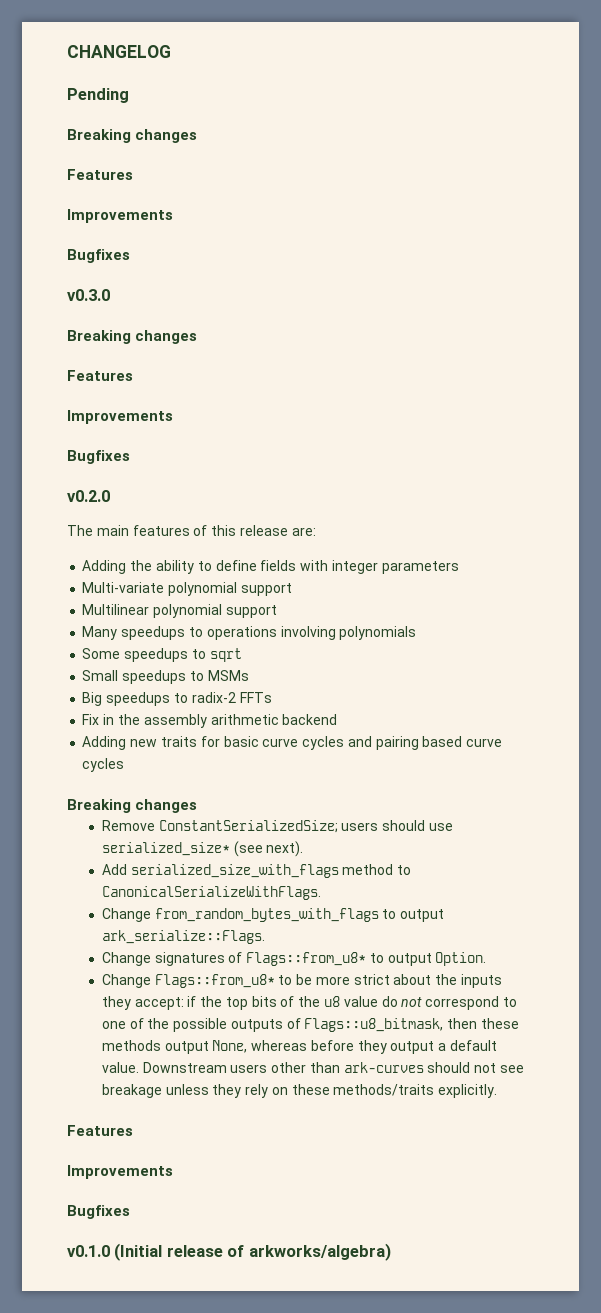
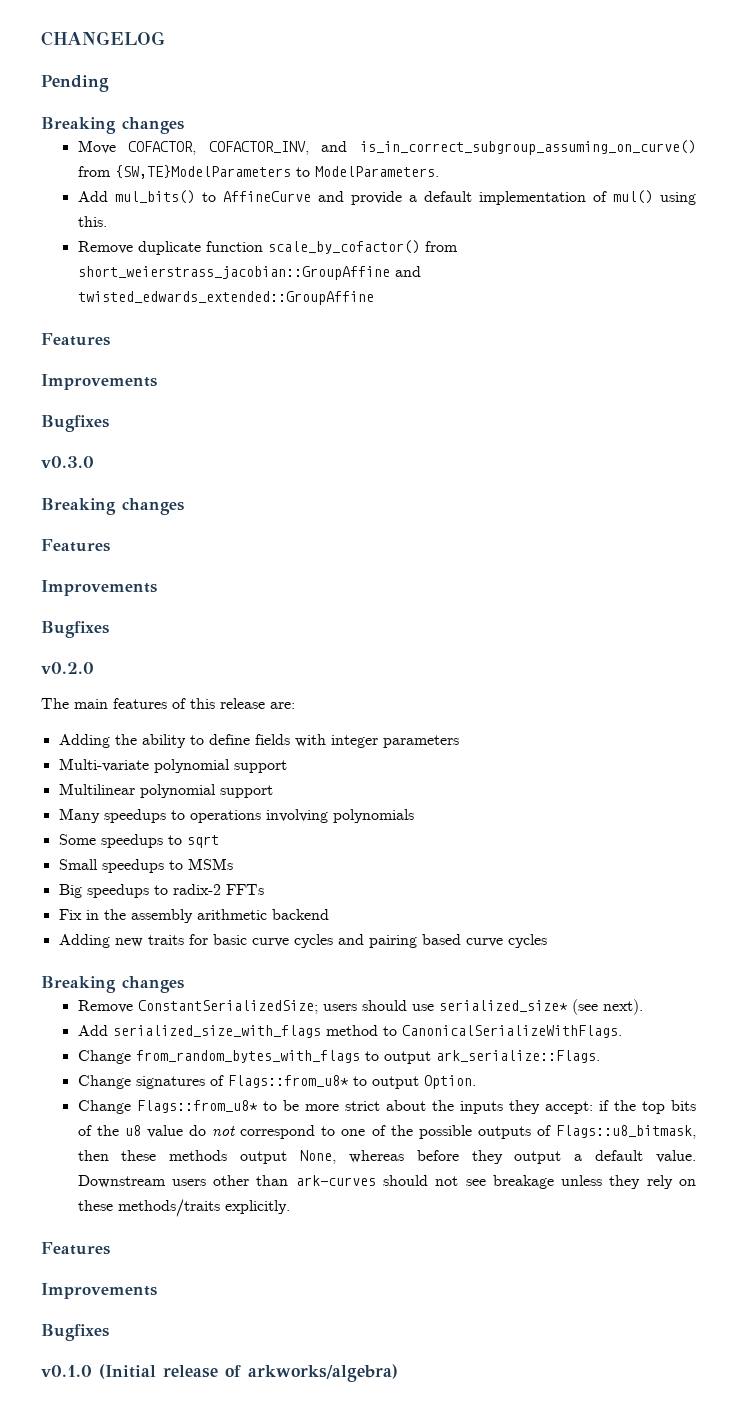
(198, 136) none -> [77,140,696,155] [77,165,439,179] [77,190,696,205] [77,216,107,227] [77,240,458,255] [77,266,421,280] [77,291,374,305] // Move COFACTOR, COFACTOR_INV, and is_in_correct_subgroup_assuming_on_curve() from {SW,TE}ModelParameters to ModelParameters. // Add mul_bits() to AffineCurve and provide a default implementation of mul() using this. // Remove duplicate function scale_by_cofactor() from short_weierstrass_jacobian::GroupAffine and twisted_edwards_extended::GroupAffine

